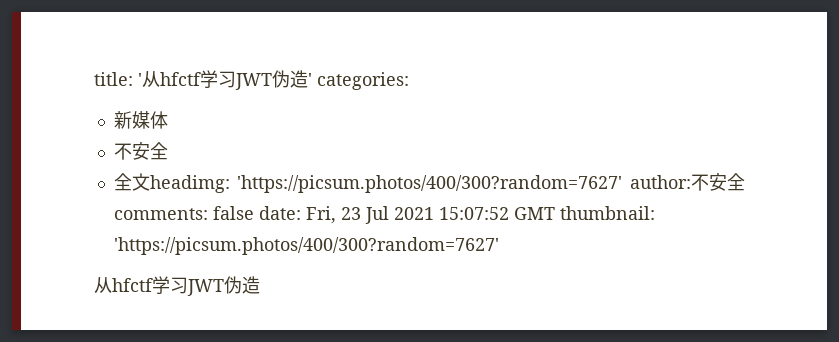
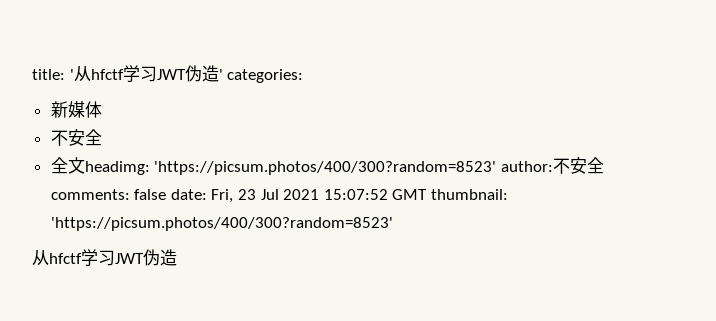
[237,175,623,193] 'https://picsum.photos/400/300?random=7627' -> [154,161,497,175] 'https://picsum.photos/400/300?random=8523'
[113,237,499,255] 'https://picsum.photos/400/300?random=7627' -> [50,217,393,231] 'https://picsum.photos/400/300?random=8523'

